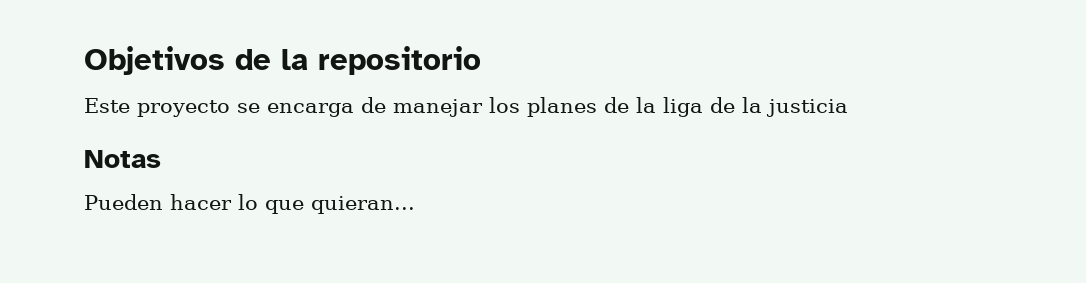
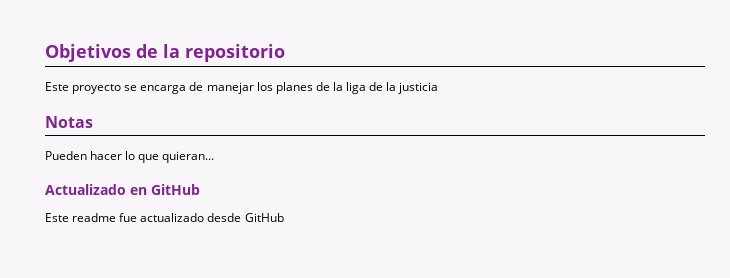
(415, 205) none -> [45,184,200,195] [45,213,284,222] // Actualizado en GitHub // Este readme fue actualizado desde GitHub

